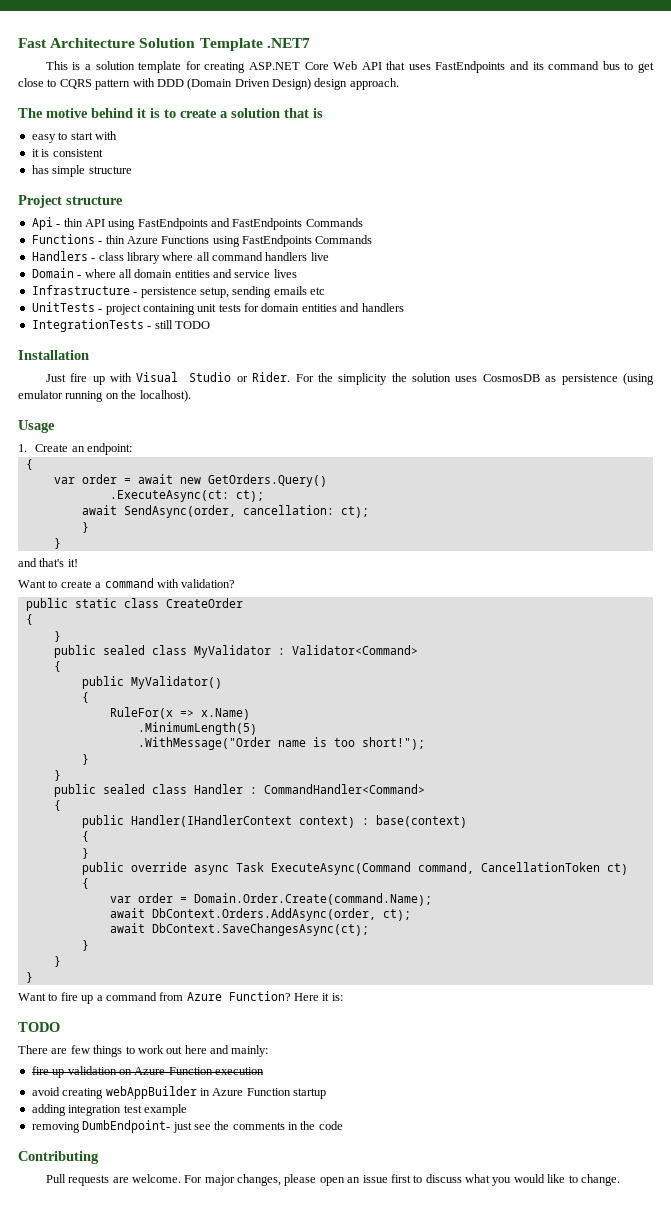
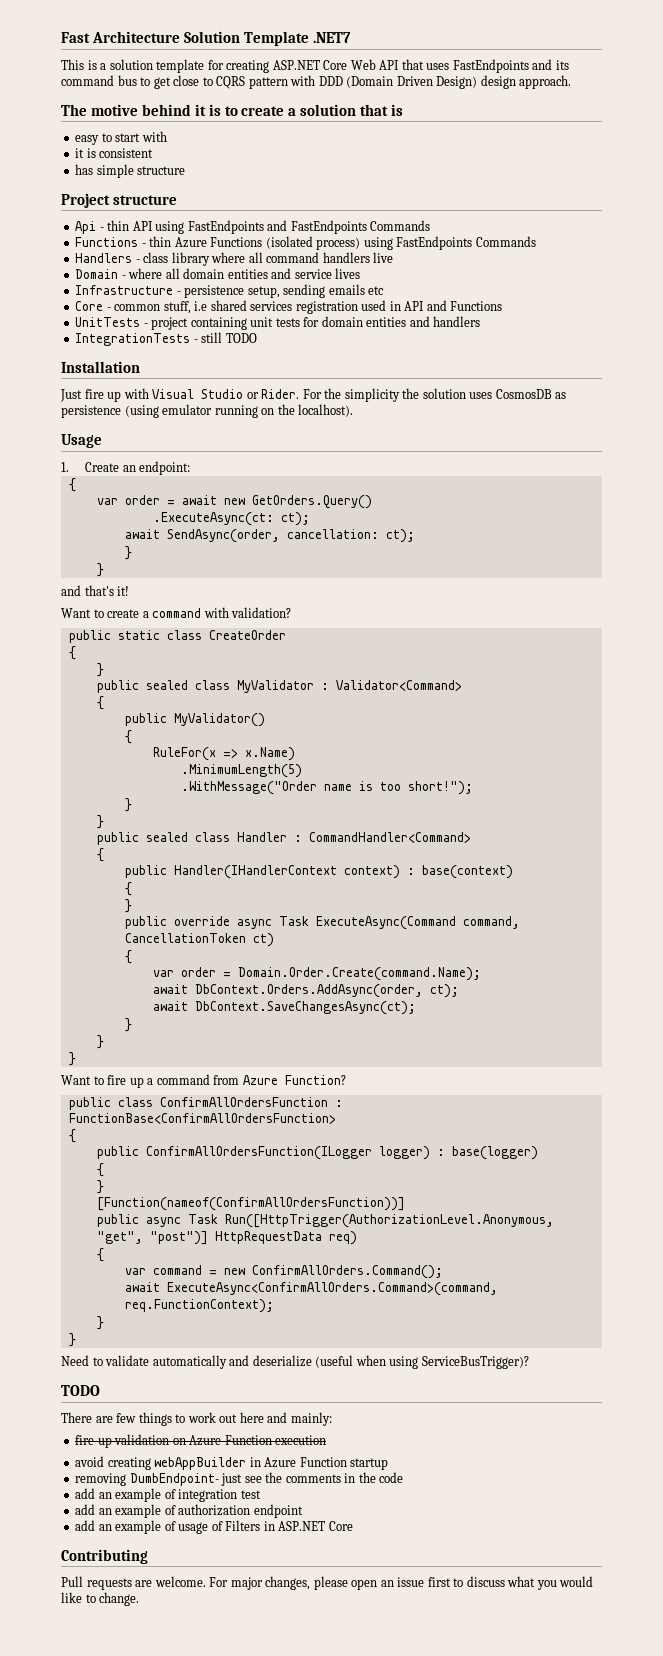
(210, 240) none -> [265,236,361,250] (isolated process)
(325, 291) none -> [75,300,503,314] // Core - common stuff, i.e shared services registration used in API and Functions
[294,993,343,1001] Here it is: -> [68,1097,343,1110] [68,1113,336,1124] [68,1129,76,1143] [96,1146,538,1160] [96,1163,104,1177] [96,1180,104,1194] [96,1197,405,1211] [96,1214,554,1228] [96,1231,357,1245] [96,1248,104,1262] [124,1265,443,1279] [124,1282,498,1296] [124,1299,274,1313] [96,1316,104,1330] [68,1333,76,1347] [61,1355,529,1369] // public class ConfirmAllOrdersFunction : FunctionBase<ConfirmAllOrdersFunction> // { // public ConfirmAllOrdersFunction(ILogger logger) : base(logger) // { // } // [Function(nameof(ConfirmAllOrdersFunction))] // public async Task Run([HttpTrigger(AuthorizationLevel.Anonymous, "get", "post")] HttpRequestData req) // { // var command = new ConfirmAllOrders.Command(); // await ExecuteAsync<ConfirmAllOrders.Command>(command, req.FunctionContext); // } // } // Need to validate automatically and deserialize (useful when using ServiceBusTrigger)?
[31,1104,187,1116] // adding integration test example -> (389, 1464) none
(343, 1125) none -> [75,1488,261,1502] [75,1504,303,1518] [75,1520,353,1534] // add an example of integration test // add an example of authorization endpoint // add an example of usage of Filters in ASP.NET Core

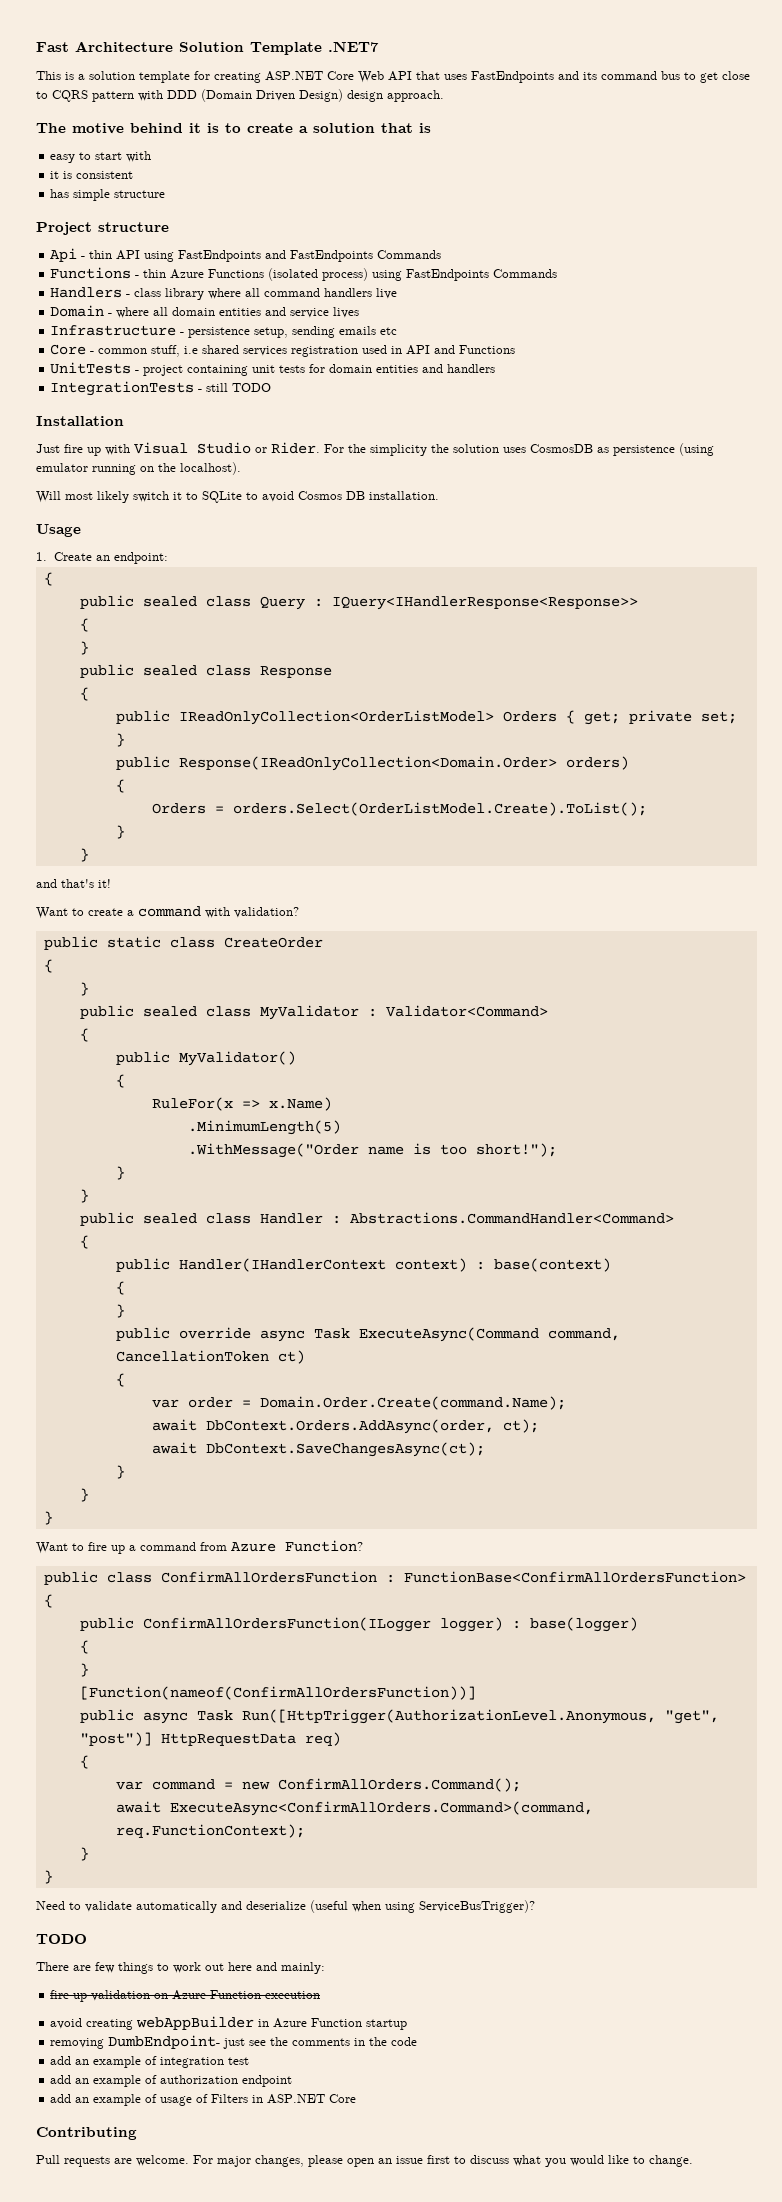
(354, 410) none -> [36,491,439,503] // Will most likely switch it to SQLite to avoid Cosmos DB installation.
[96,495,372,509] [152,512,310,526] [124,529,415,543] var order = await new GetOrders.Query() // .ExecuteAsync(ct: ct); // await SendAsync(order, cancellation: ct); -> [79,595,638,610] [79,618,89,632] [79,641,89,655] [79,664,332,678] [79,687,89,701] [115,710,737,725] [115,733,125,747] [115,756,629,771] [115,779,125,793] [151,802,647,816] public sealed class Query : IQuery<IHandlerResponse<Response>> // { // } // public sealed class Response // { // public IReadOnlyCollection<OrderListModel> Orders { get; private set; } // public Response(IReadOnlyCollection<Domain.Order> orders) // { // Orders = orders.Select(OrderListModel.Create).ToList();
[308,832,471,843] CommandHandler<Command> -> [349,1212,674,1224] Abstractions.CommandHandler<Command>

